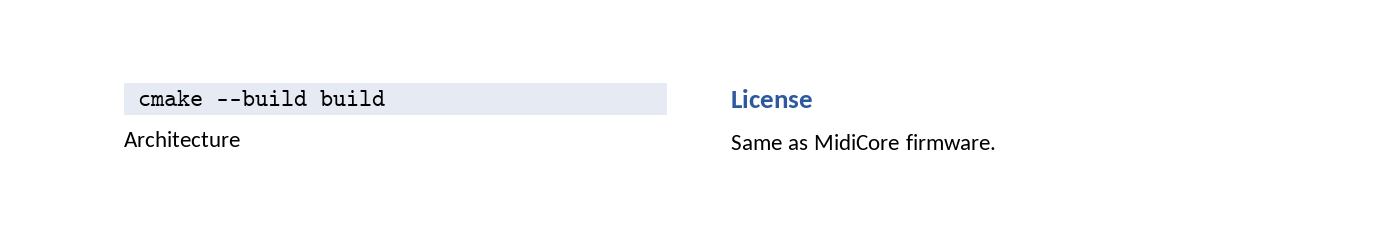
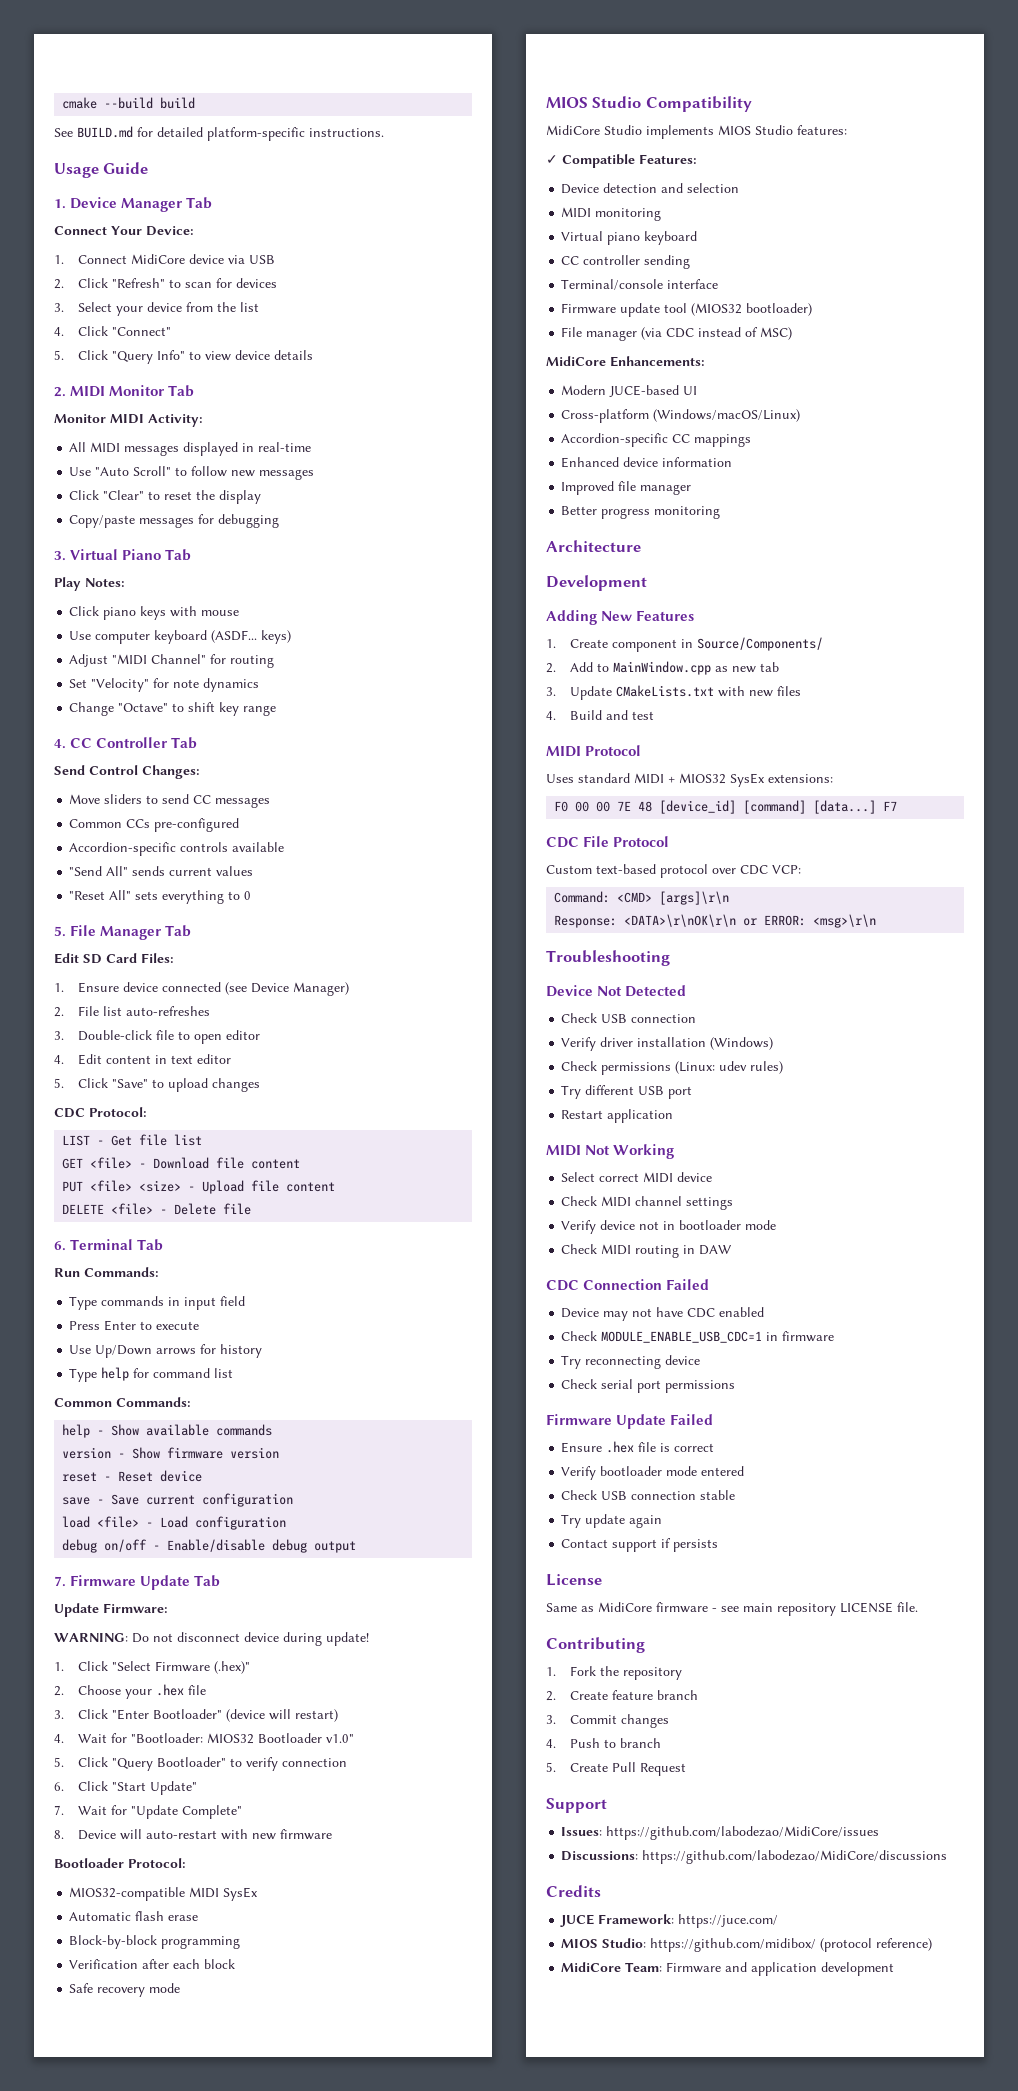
[124,131,240,147] [731,89,813,108] [731,134,996,150] Architecture // License // Same as MidiCore firmware. -> [54,126,384,141] [54,162,149,178] [54,197,213,212] [54,226,194,236] [54,254,276,264] [54,278,278,289] [54,302,260,316] [54,326,172,336] [54,350,314,364] [54,385,195,397] [54,414,203,427] [69,442,312,456] [69,466,315,480] [69,490,262,504] [69,514,280,528] [54,549,192,561] [54,577,125,591] [69,606,240,620] [69,630,292,644] [69,654,275,668] [69,678,260,692] [69,702,277,716] [54,737,198,749] [54,765,200,779] [69,794,271,808] [69,818,240,832] [69,842,285,856] [69,866,254,876] [69,890,252,904] [54,925,192,940] [54,953,174,964] [54,982,350,996] [54,1006,211,1017] [54,1030,261,1044] [54,1054,232,1065] [54,1078,261,1092] [54,1107,147,1118] [62,1134,203,1146] [62,1157,301,1169] [62,1180,336,1194] [62,1203,252,1215] [54,1239,164,1251] [54,1267,159,1277] [69,1296,246,1310] [69,1320,200,1331] [69,1344,263,1358] [69,1367,234,1382] [54,1397,191,1407] [62,1424,273,1438] [62,1447,280,1459] [62,1470,203,1482] [62,1493,294,1507] [62,1516,287,1530] [62,1539,357,1553] [54,1575,221,1590] [54,1603,168,1617] [54,1632,369,1646] [54,1661,251,1674] [54,1684,207,1699] [54,1709,339,1722] [54,1733,355,1744] [54,1757,348,1771] [54,1781,198,1795] [54,1805,243,1819] [54,1829,333,1840] [54,1858,186,1868] [69,1887,259,1901] [69,1911,199,1921] [69,1935,241,1949] [69,1959,236,1969] [69,1983,181,1997] [546,96,752,112] [546,125,847,139] [546,154,697,168] [561,183,740,194] [561,207,662,221] [561,231,698,245] [561,255,691,269] [561,279,719,290] [561,303,813,317] [561,327,793,341] [546,356,705,367] [561,385,698,397] [561,409,801,423] [561,433,752,447] [561,457,733,468] [561,481,692,495] [561,506,721,519] [546,540,641,552] [546,575,647,591] [546,610,695,625] [546,637,824,652] [546,661,780,675] [546,685,802,700] [546,710,655,720] [546,745,642,757] [546,773,833,787] [554,800,898,814] [546,836,670,848] [546,864,801,878] [554,891,730,905] [554,914,877,928] [546,950,670,966] [546,985,687,997] [561,1013,697,1023] [561,1037,774,1051] [561,1061,784,1075] [561,1085,693,1099] [561,1109,674,1123] [546,1144,675,1159] [561,1172,713,1183] [561,1196,734,1210] [561,1220,777,1234] [561,1244,733,1258] [546,1279,710,1291] [561,1307,765,1321] [561,1331,835,1343] [561,1355,701,1369] [561,1379,736,1393] [546,1414,714,1429] [561,1441,715,1453] [561,1466,745,1480] [561,1490,736,1500] [561,1514,663,1528] [561,1538,719,1552] [546,1574,602,1586] [546,1602,918,1616] [546,1637,645,1653] [546,1666,683,1680] [546,1690,699,1701] [546,1714,670,1728] [546,1738,662,1748] [546,1762,687,1776] [546,1798,607,1813] [561,1826,880,1840] [561,1850,948,1864] [546,1885,601,1897] [560,1914,779,1928] [561,1938,933,1952] [561,1962,895,1976] See BUILD.md for detailed platform-specific instructions. // Usage Guide // 1. Device Manager Tab // Connect Your Device: // 1. Connect MidiCore device via USB // 2. Click "Refresh" to scan for devices // 3. Select your device from the list // 4. Click "Connect" // 5. Click "Query Info" to view device details // 2. MIDI Monitor Tab // Monitor MIDI Activity: // All MIDI messages displayed in real-time // Use "Auto Scroll" to follow new messages // Click "Clear" to reset the display // Copy/paste messages for debugging // 3. Virtual Piano Tab // Play Notes: // Click piano keys with mouse // Use computer keyboard (ASDF... keys) // Adjust "MIDI Channel" for routing // Set "Velocity" for note dynamics // Change "Octave" to shift key range // 4. CC Controller Tab // Send Control Changes: // Move sliders to send CC messages // Common CCs pre-configured // Accordion-specific controls available // "Send All" sends current values // "Reset All" sets everything to 0 // 5. File Manager Tab // Edit SD Card Files: // 1. Ensure device connected (see Device Manager) // 2. File list auto-refreshes // 3. Double-click file to open editor // 4. Edit content in text editor // 5. Click "Save" to upload changes // CDC Protocol: // LIST - Get file list // GET <file> - Download file content // PUT <file> <size> - Upload file content // DELETE <file> - Delete file // 6. Terminal Tab // Run Commands: // Type commands in input field // Press Enter to execute // Use Up/Down arrows for history // Type help for command list // Common Commands: // help - Show available commands // version - Show firmware version // reset - Reset device // save - Save current configuration // load <file> - Load configuration // debug on/off - Enable/disable debug output // 7. Firmware Update Tab // Update Firmware: // WARNING: Do not disconnect device during update! // 1. Click "Select Firmware (.hex)" // 2. Choose your .hex file // 3. Click "Enter Bootloader" (device will restart) // 4. Wait for "Bootloader: MIOS32 Bootloader v1.0" // 5. Click "Query Bootloader" to verify connection // 6. Click "Start Update" // 7. Wait for "Update Complete" // 8. Device will auto-restart with new firmware // Bootloader Protocol: // MIOS32-compatible MIDI SysEx // Automatic flash erase // Block-by-block programming // Verification after each block // Safe recovery mode // MIOS Studio Compatibility // MidiCore Studio implements MIOS Studio features: // ✓ Compatible Features: // Device detection and selection // MIDI monitoring // Virtual piano keyboard // CC controller sending // Terminal/console interface // Firmware update tool (MIOS32 bootloader) // File manager (via CDC instead of MSC) // MidiCore Enhancements: // Modern JUCE-based UI // Cross-platform (Windows/macOS/Linux) // Accordion-specific CC mappings // Enhanced device information // Improved file manager // Better progress monitoring // Architecture // Development // Adding New Features // 1. Create component in Source/Components/ // 2. Add to MainWindow.cpp as new tab // 3. Update CMakeLists.txt with new files // 4. Build and test // MIDI Protocol // Uses standard MIDI + MIOS32 SysEx extensions: // F0 00 00 7E 48 [device_id] [command] [data...] F7 // CDC File Protocol // Custom text-based protocol over CDC VCP: // Command: <CMD> [args]\r\n // Response: <DATA>\r\nOK\r\n or ERROR: <msg>\r\n // Troubleshooting // Device Not Detected // Check USB connection // Verify driver installation (Windows) // Check permissions (Linux: udev rules) // Try different USB port // Restart application // MIDI Not Working // Select correct MIDI device // Check MIDI channel settings // Verify device not in bootloader mode // Check MIDI routing in DAW // CDC Connection Failed // Device may not have CDC enabled // Check MODULE_ENABLE_USB_CDC=1 in firmware // Try reconnecting device // Check serial port permissions // Firmware Update Failed // Ensure .hex file is correct // Verify bootloader mode entered // Check USB connection stable // Try update again // Contact support if persists // License // Same as MidiCore firmware - see main repository LICENSE file. // Contributing // 1. Fork the repository // 2. Create feature branch // 3. Commit changes // 4. Push to branch // 5. Create Pull Request // Support // Issues: https://github.com/labodezao/MidiCore/issues // Discussions: https://github.com/labodezao/MidiCore/discussions // Credits // JUCE Framework: https://juce.com/ // MIOS Studio: https://github.com/midibox/ (protocol reference) // MidiCore Team: Firmware and application development

